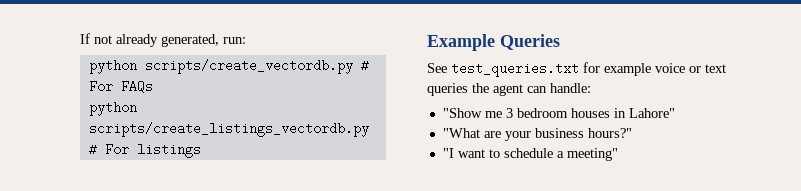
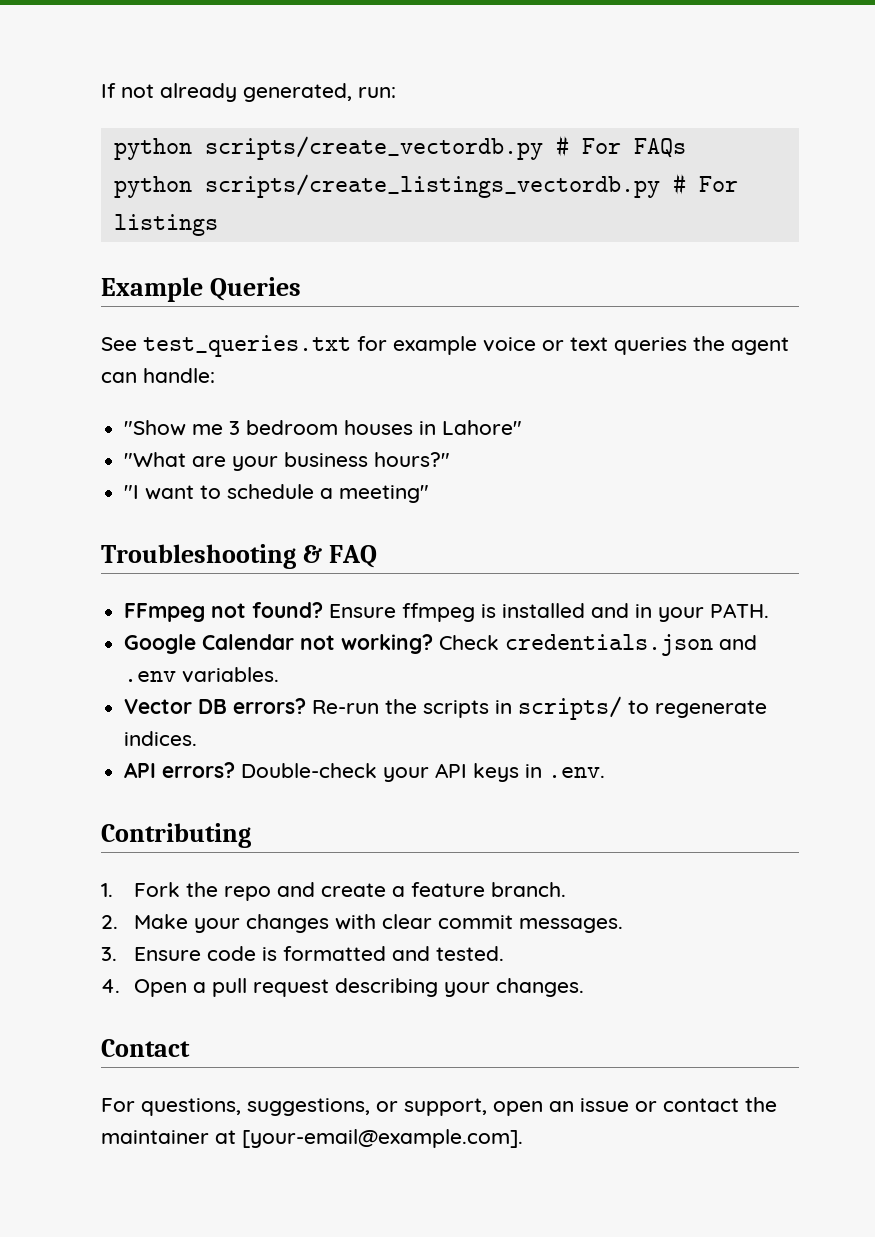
(618, 154) none -> [101,544,377,569] [124,602,770,622] [124,634,758,656] [124,667,280,683] [124,696,768,720] [124,731,198,746] [124,762,606,782] [101,823,251,848] [101,882,566,901] [101,914,623,933] [101,946,504,961] [101,978,584,997] [101,1039,190,1057] [101,1097,777,1116] [101,1129,523,1148] // Troubleshooting & FAQ // FFmpeg not found? Ensure ffmpeg is installed and in your PATH. // Google Calendar not working? Check credentials.json and .env variables. // Vector DB errors? Re-run the scripts in scripts/ to regenerate indices. // API errors? Double-check your API keys in .env. // Contributing // 1. Fork the repo and create a feature branch. // 2. Make your changes with clear commit messages. // 3. Ensure code is formatted and tested. // 4. Open a pull request describing your changes. // Contact // For questions, suggestions, or support, open an issue or contact the maintainer at [your-email@example.com].

